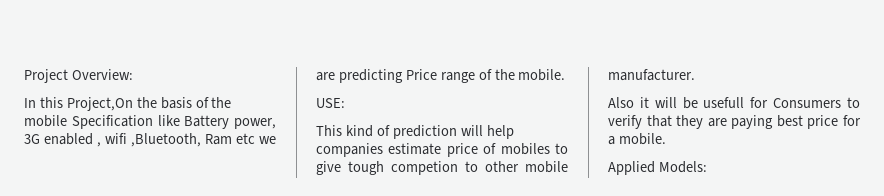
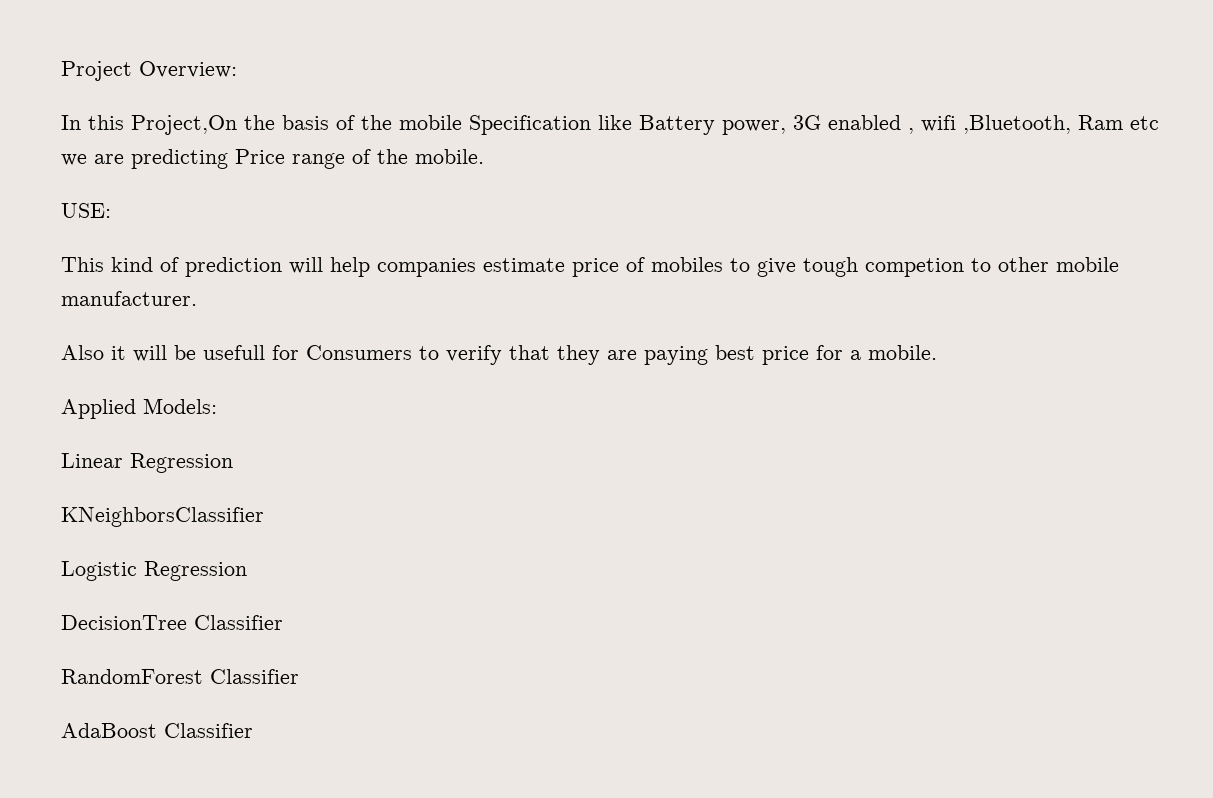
(707, 167) none -> [61,453,233,473] [61,507,264,527] [61,561,247,581] [61,615,283,630] [61,669,299,684] [61,723,253,738] // Linear Regression // KNeighborsClassifier // Logistic Regression // DecisionTree Classifier // RandomForest Classifier // AdaBoost Classifier

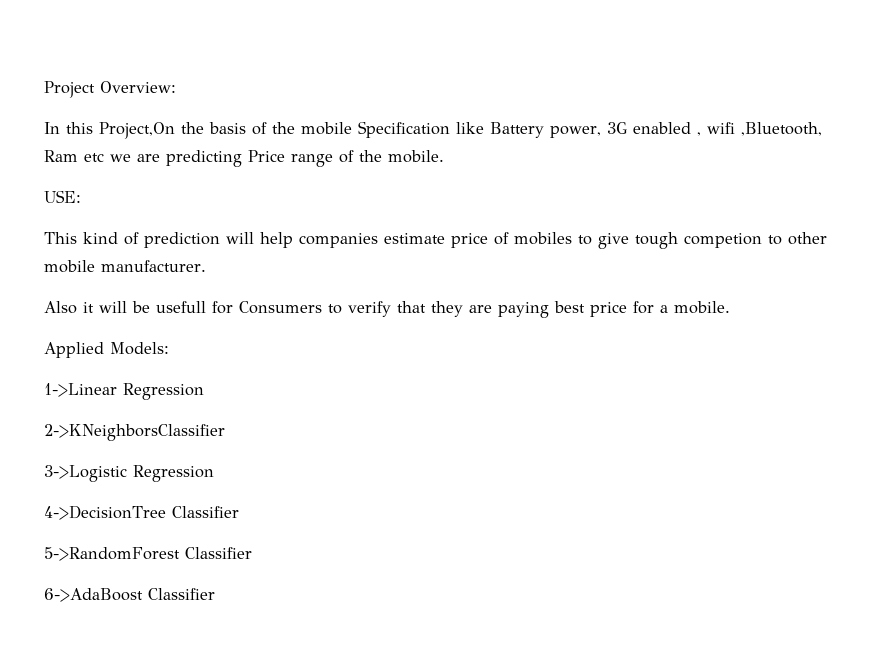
[61,453,233,473] [61,507,264,527] [61,561,247,581] [61,615,283,630] [61,669,299,684] [61,723,157,738] Linear Regression // KNeighborsClassifier // Logistic Regression // DecisionTree Classifier // RandomForest Classifier // AdaBoost -> [44,383,204,400] [44,424,225,441] [44,465,214,482] [44,505,239,520] [44,547,252,561] [44,588,143,602] 1->Linear Regression // 2->KNeighborsClassifier // 3->Logistic Regression // 4->DecisionTree Classifier // 5->RandomForest Classifier // 6->AdaBoost

